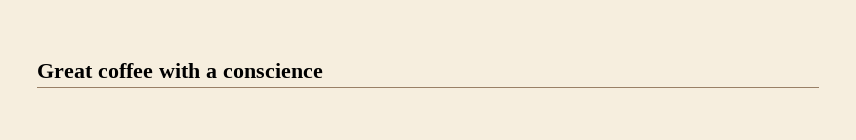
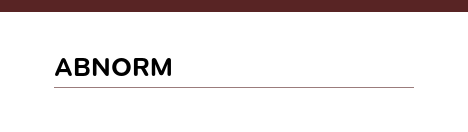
[37,63,323,78] Great coffee with a conscience -> [54,57,173,76] ABNORM

